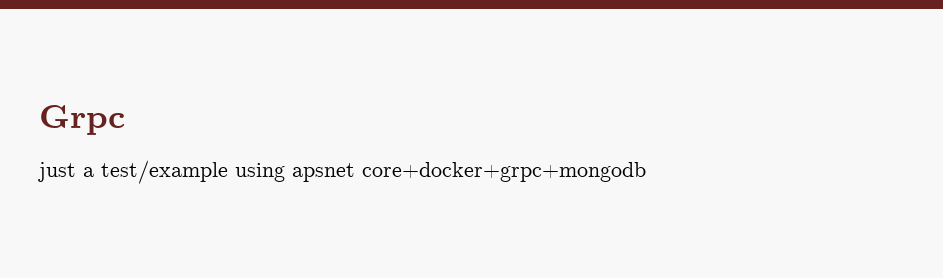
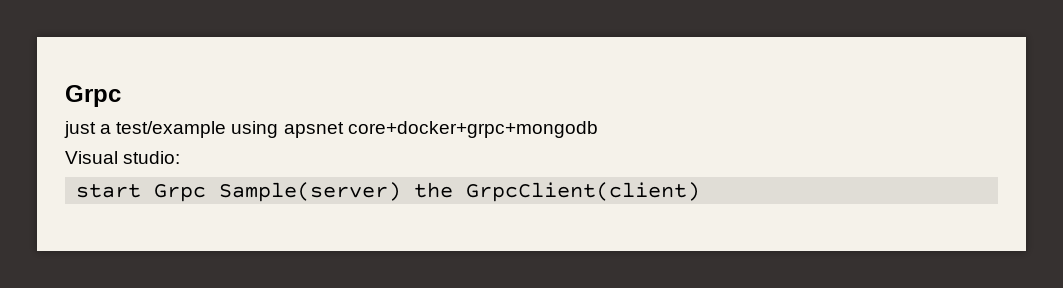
(646, 172) none -> [65,151,181,164] [76,182,701,202] // Visual studio: // start Grpc Sample(server) the GrpcClient(client)

